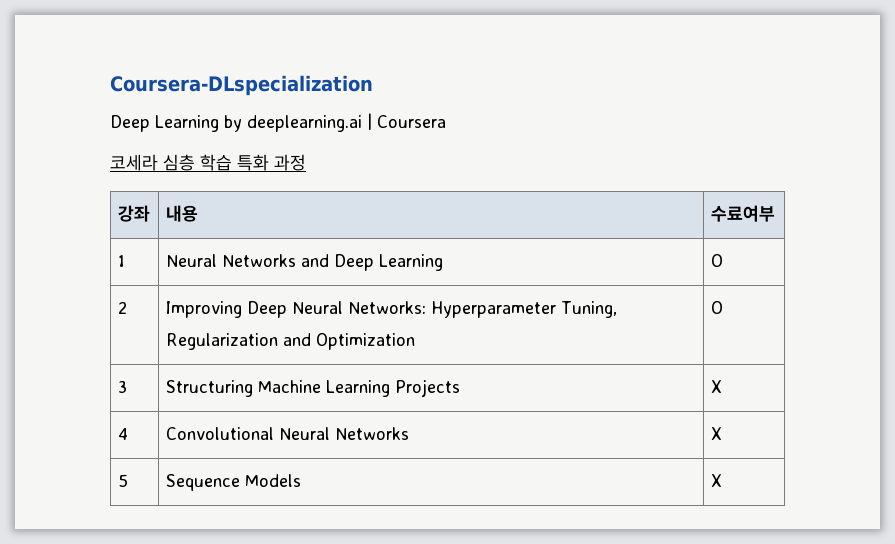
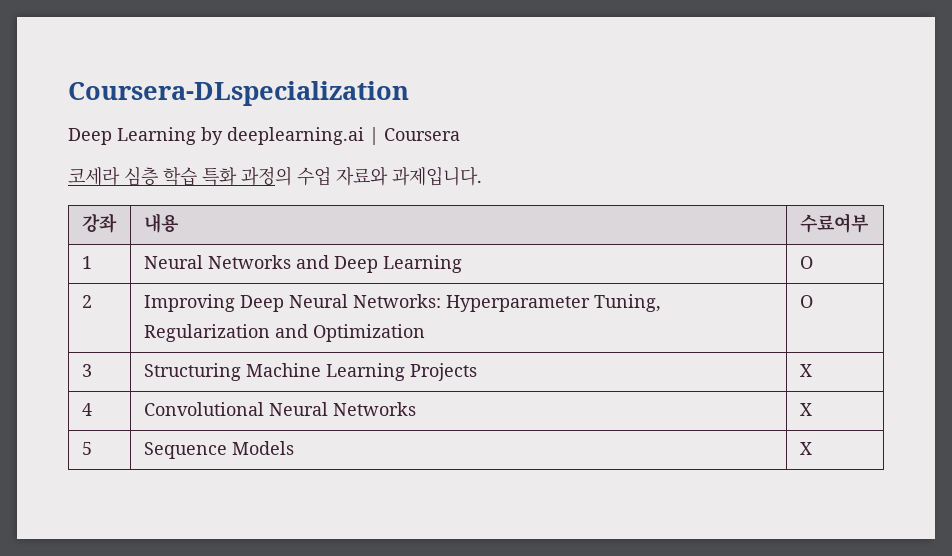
[274,154,306,171] 과정 -> [241,166,482,186] 과정의 수업 자료와 과제입니다.

